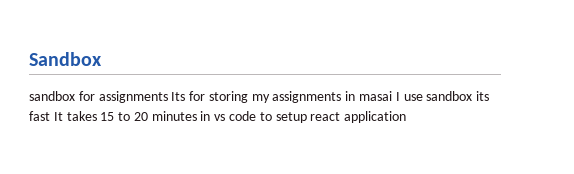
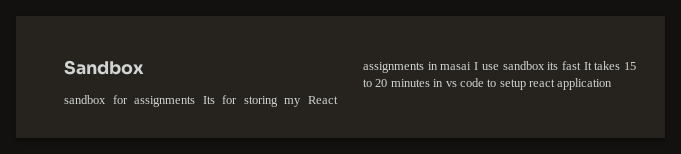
(270, 98) none -> [308,96,339,104] React

